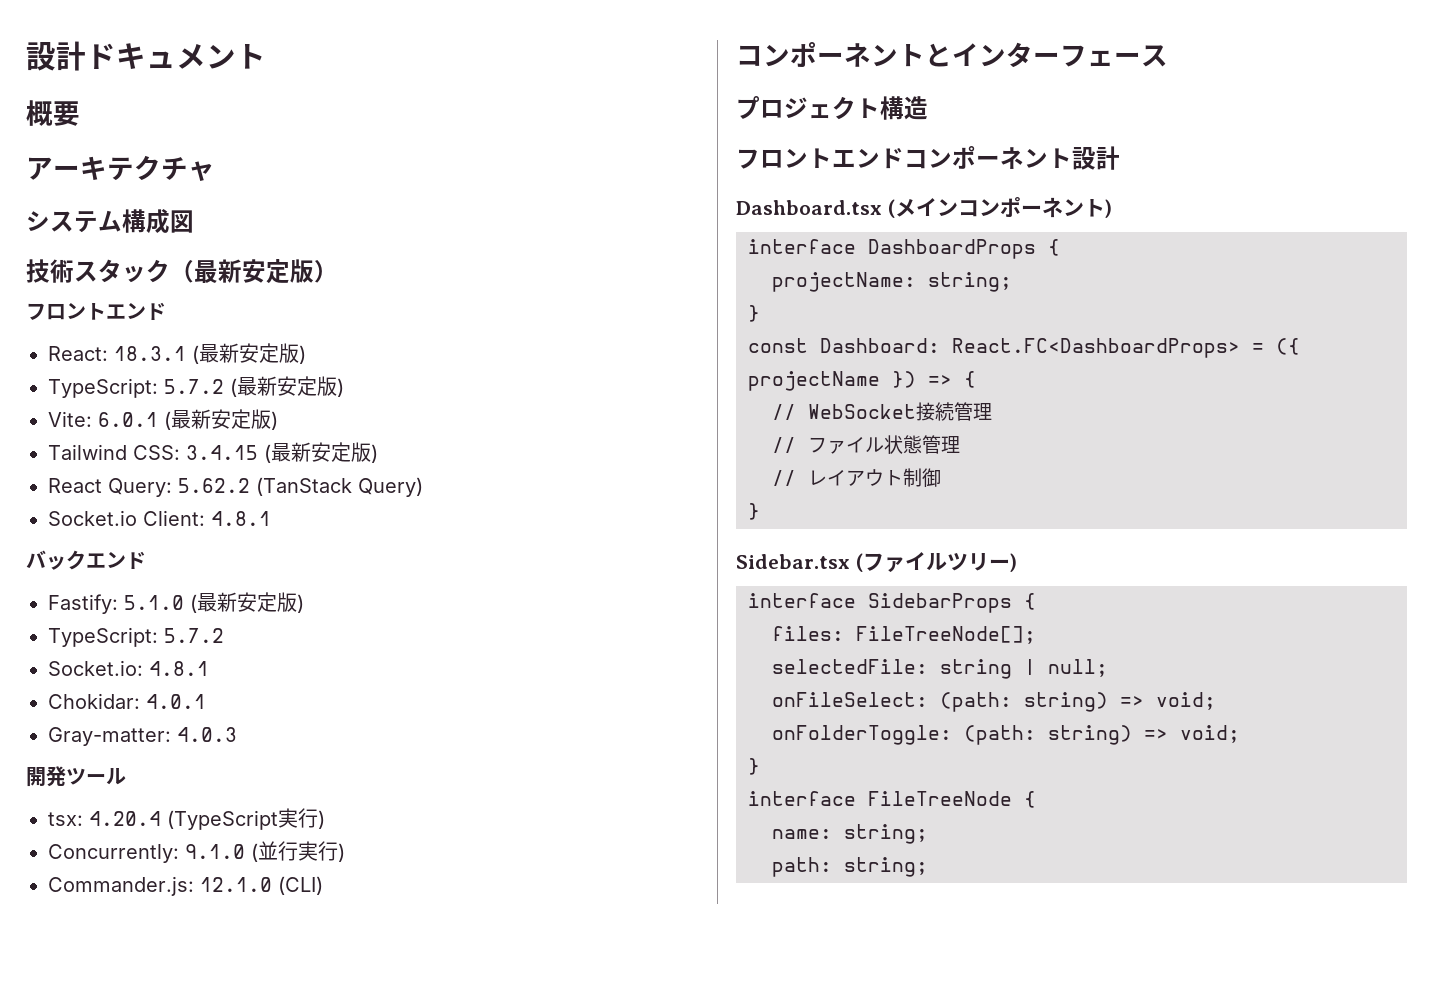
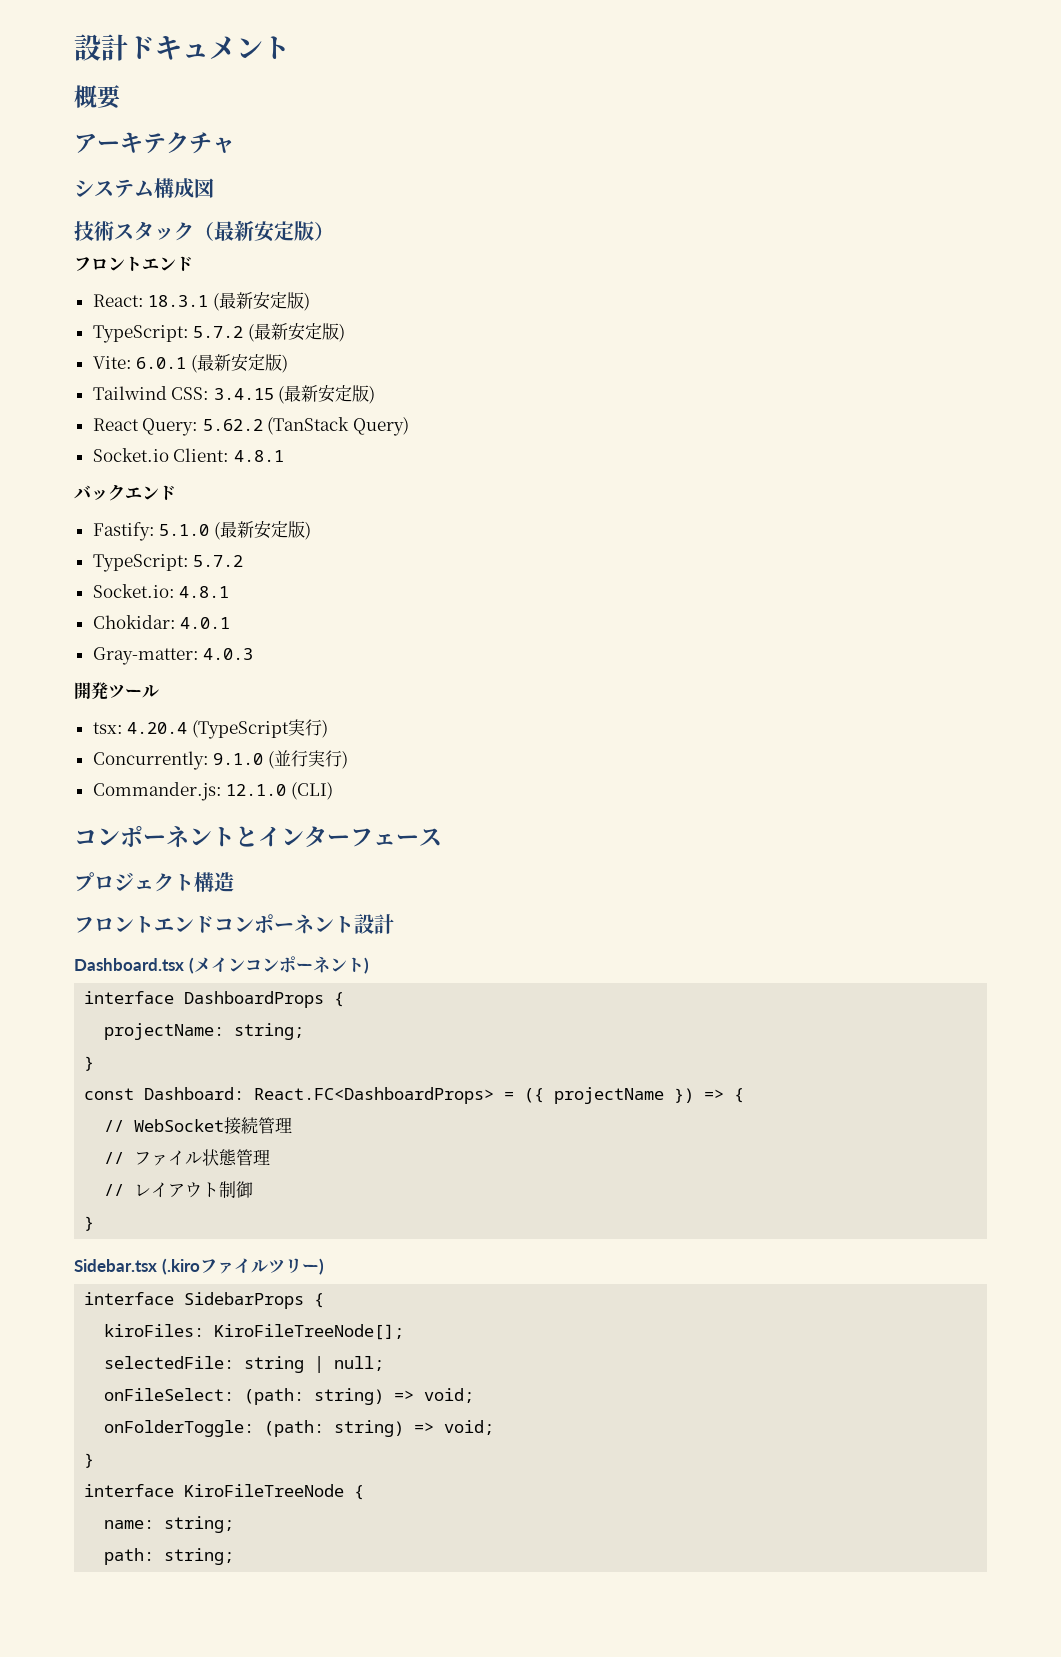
[855,553,863,572] ( -> [161,1258,200,1275] (.kiro
[772,626,1036,644] files: FileTreeNode[]; -> [104,1324,405,1340] kiroFiles: KiroFileTreeNode[];
[868,791,1012,806] FileTreeNode -> [184,1484,345,1497] KiroFileTreeNode

